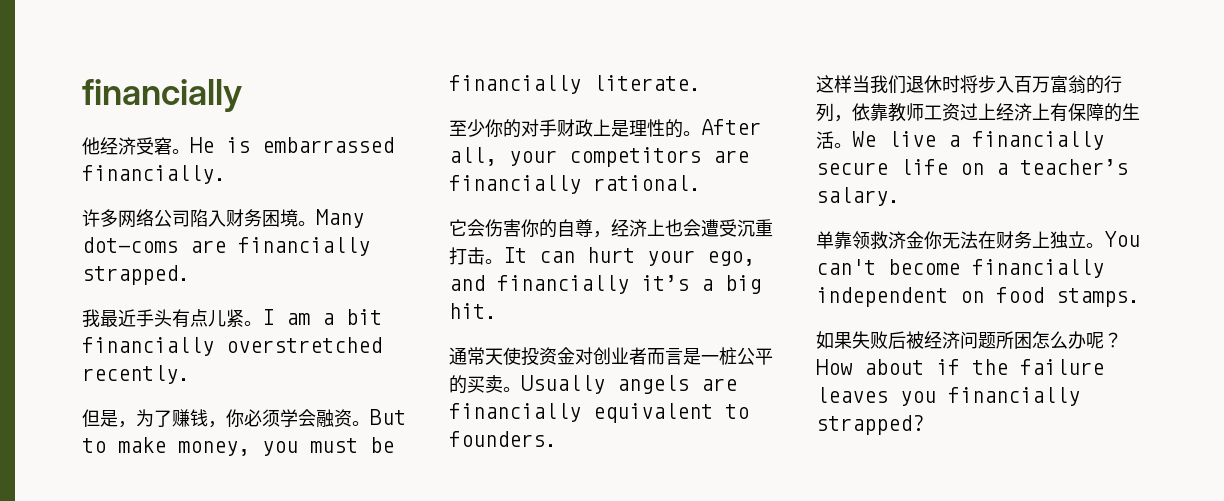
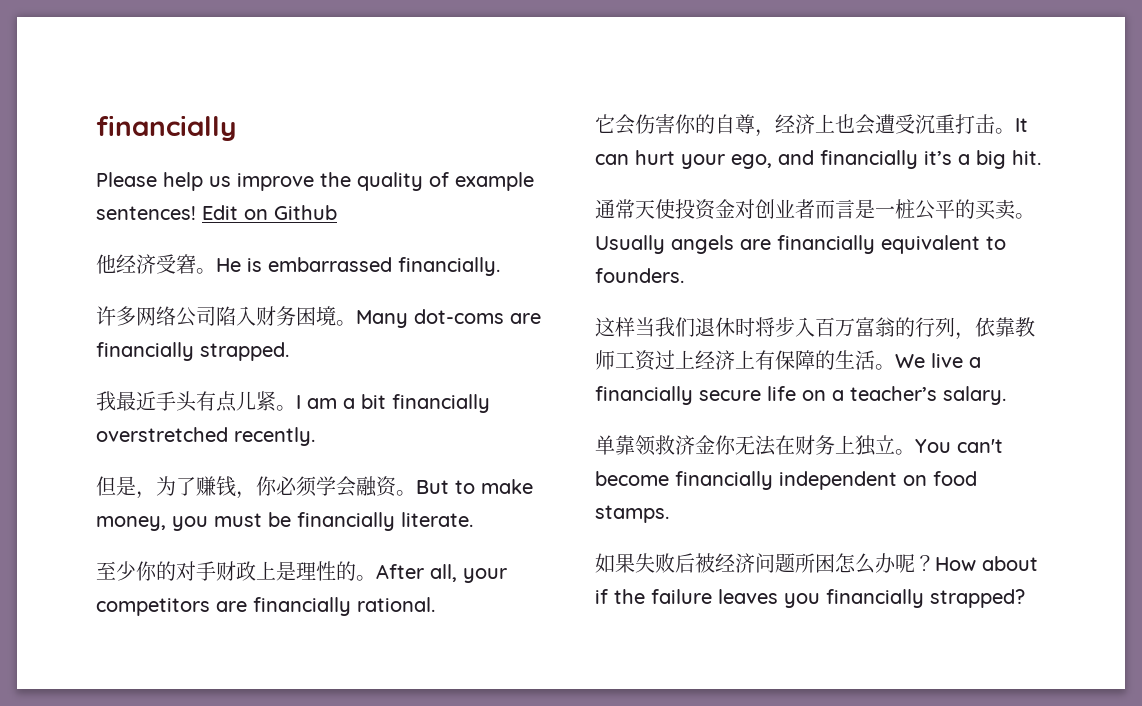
[82,79,242,112] financially -> [96,115,236,141] [96,172,534,191] [96,205,337,220] financially // Please help us improve the quality of example sentences! Edit on Github

